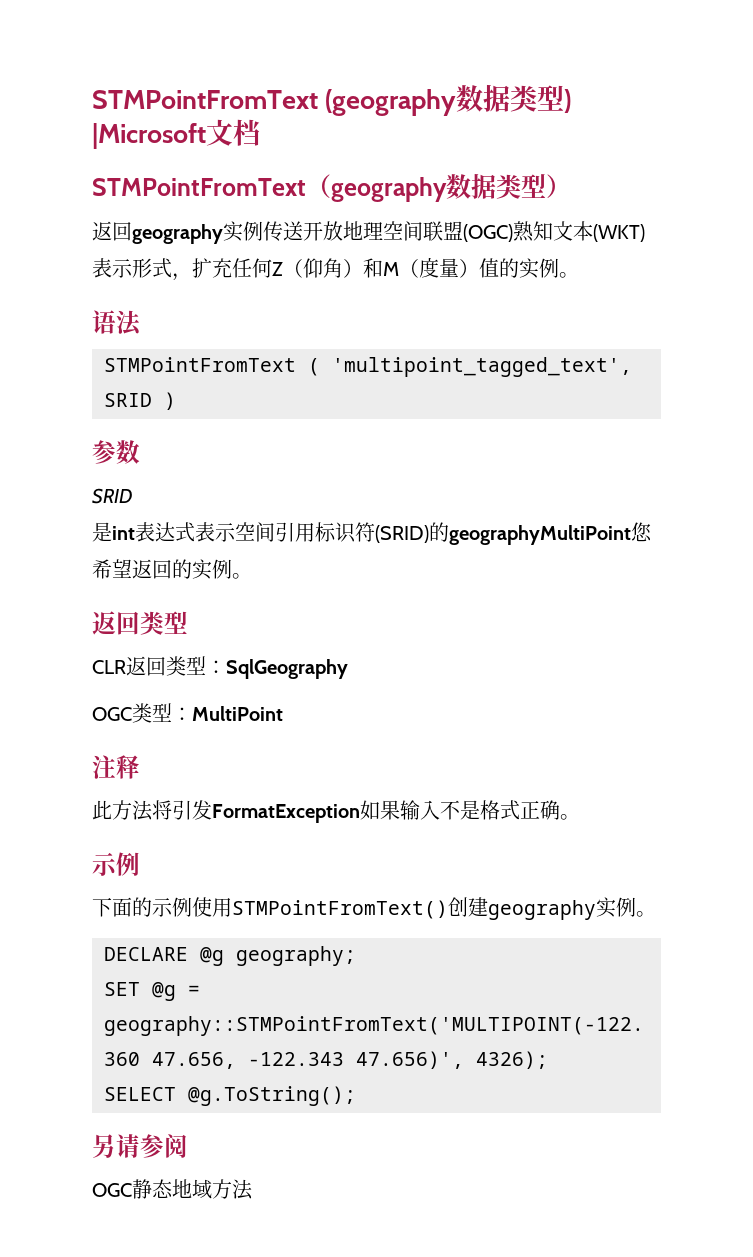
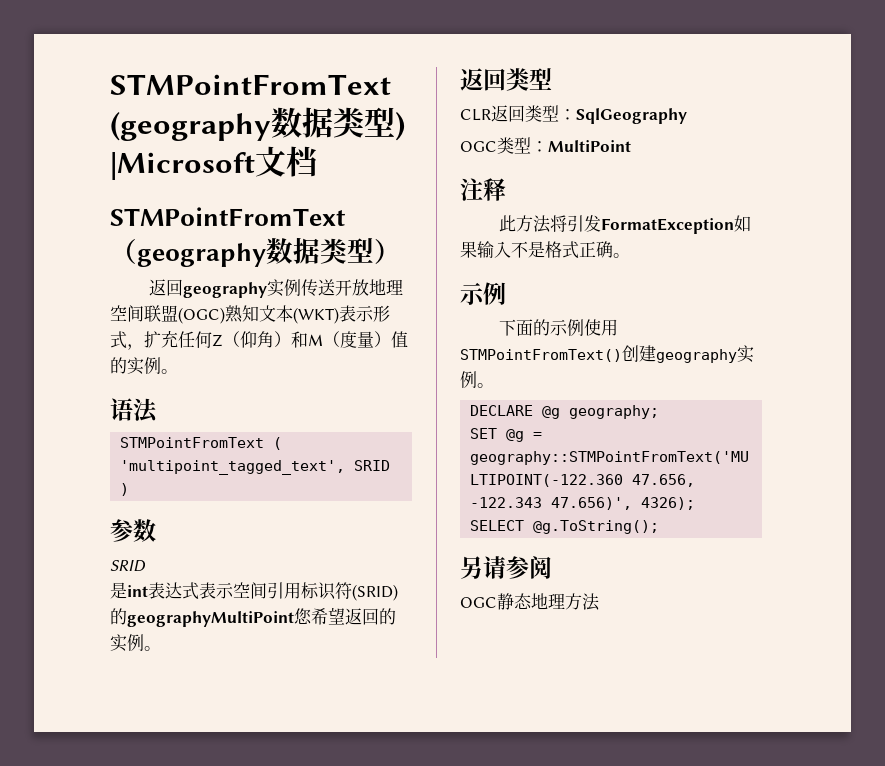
[192,1179,212,1199] 域 -> [548,593,565,609] 理

